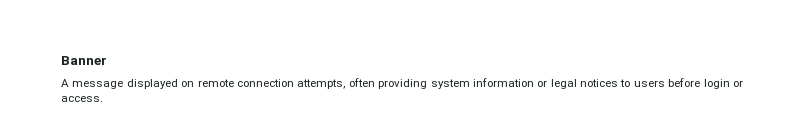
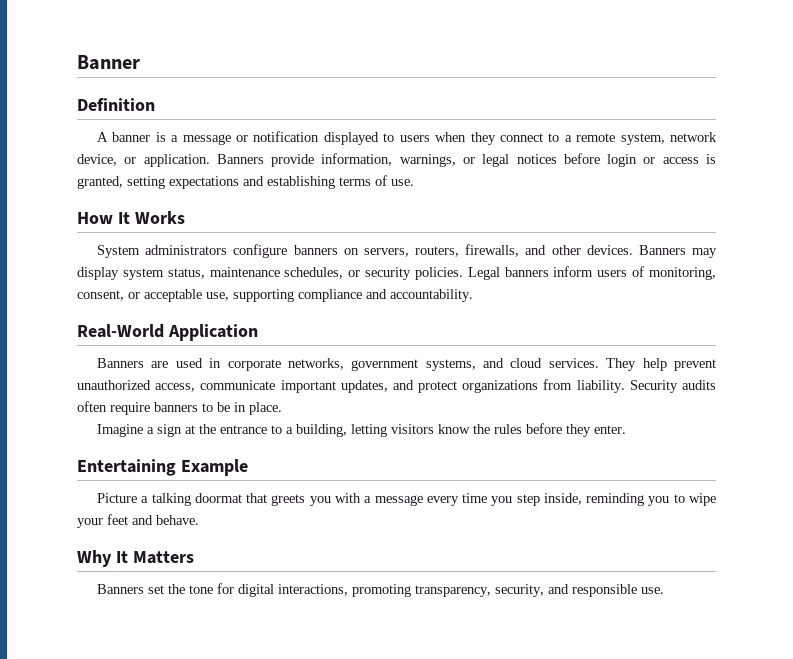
(107, 60) none -> [77,98,155,111] // Definition
[72,78,534,89] message displayed on remote connection attempts, often providing system information -> [112,131,718,145] [77,153,456,167] banner is a message or notification displayed to users when they connect to a remote system, network device, or application. Banners provide information, warnings,
[620,79,665,87] to users -> (557, 159) none
[61,96,103,102] access. -> [662,154,717,164] [77,175,414,189] [77,211,185,224] [97,244,717,258] [77,266,716,280] [77,289,473,302] [77,324,258,341] [97,358,716,371] [77,379,716,393] [77,401,282,415] [97,423,627,437] [77,459,248,476] [97,493,717,506] [77,514,199,528] [77,550,194,567] [97,583,665,597] access is granted, setting expectations and establishing terms of use. // How It Works // System administrators configure banners on servers, routers, firewalls, and other devices. Banners may display system status, maintenance schedules, or security policies. Legal banners inform users of monitoring, consent, or acceptable use, supporting compliance and accountability. // Real-World Application // Banners are used in corporate networks, government systems, and cloud services. They help prevent unauthorized access, communicate important updates, and protect organizations from liability. Security audits often require banners to be in place. // Imagine a sign at the entrance to a building, letting visitors know the rules before they enter. // Entertaining Example // Picture a talking doormat that greets you with a message every time you step inside, reminding you to wipe your feet and behave. // Why It Matters // Banners set the tone for digital interactions, promoting transparency, security, and responsible use.

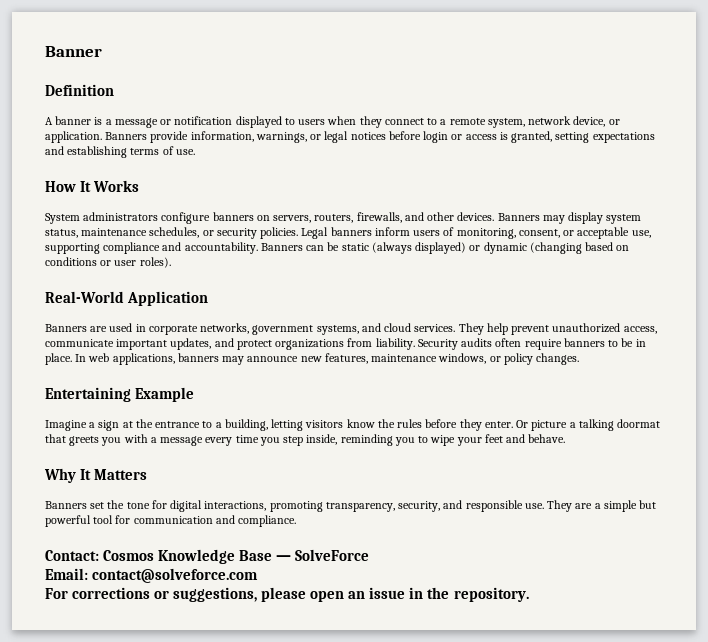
(473, 295) none -> [260,242,630,254] [45,257,171,268] Banners can be static (always displayed) or dynamic (changing based on conditions or user roles).
(282, 408) none -> [75,353,580,365] [45,387,195,402] In web applications, banners may announce new features, maintenance windows, or policy changes. // Entertaining Example
[77,459,248,476] [97,493,138,503] // Entertaining Example // Picture -> [516,420,568,431] Or picture
(665, 590) none -> [547,500,657,512] [45,515,297,527] [45,549,370,564] [45,568,259,583] [45,587,529,602] They are a simple but powerful tool for communication and compliance. // Contact: Cosmos Knowledge Base — SolveForce // Email: contact@solveforce.com // For corrections or suggestions, please open an issue in the repository.

